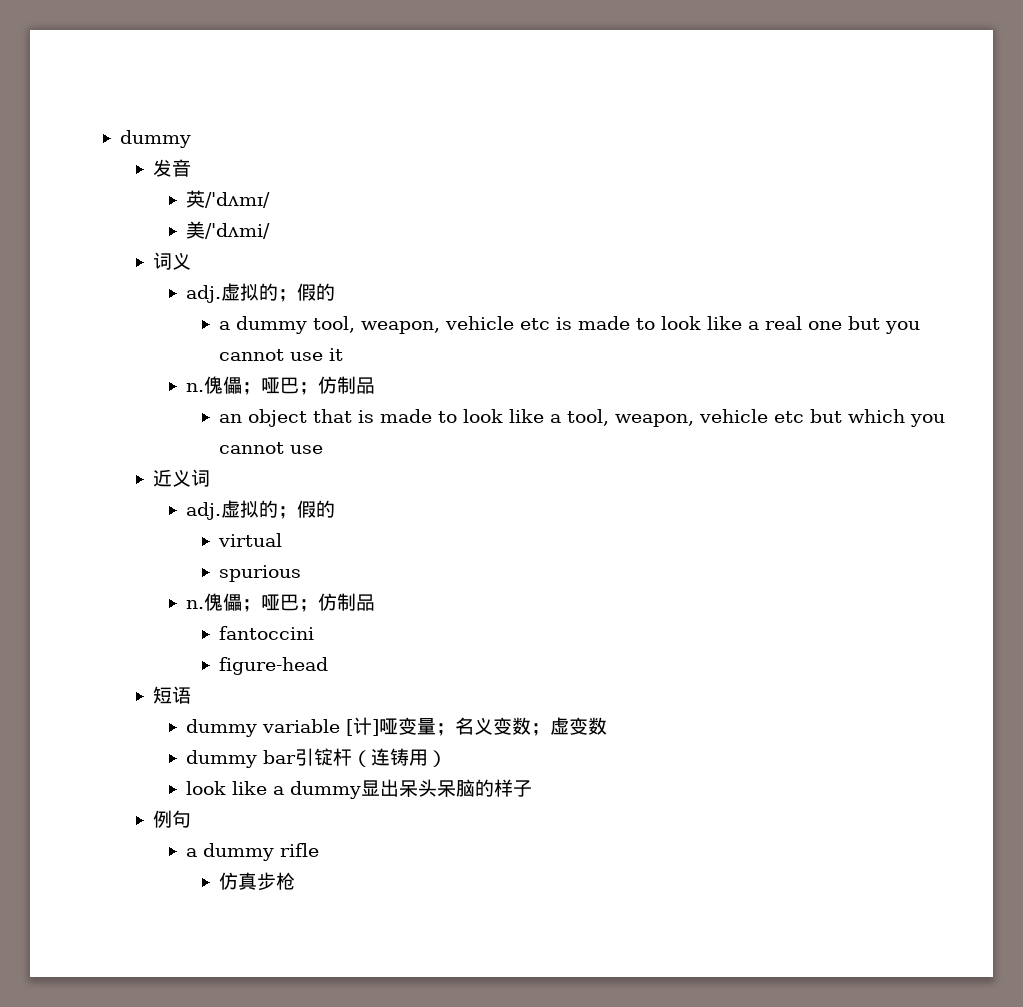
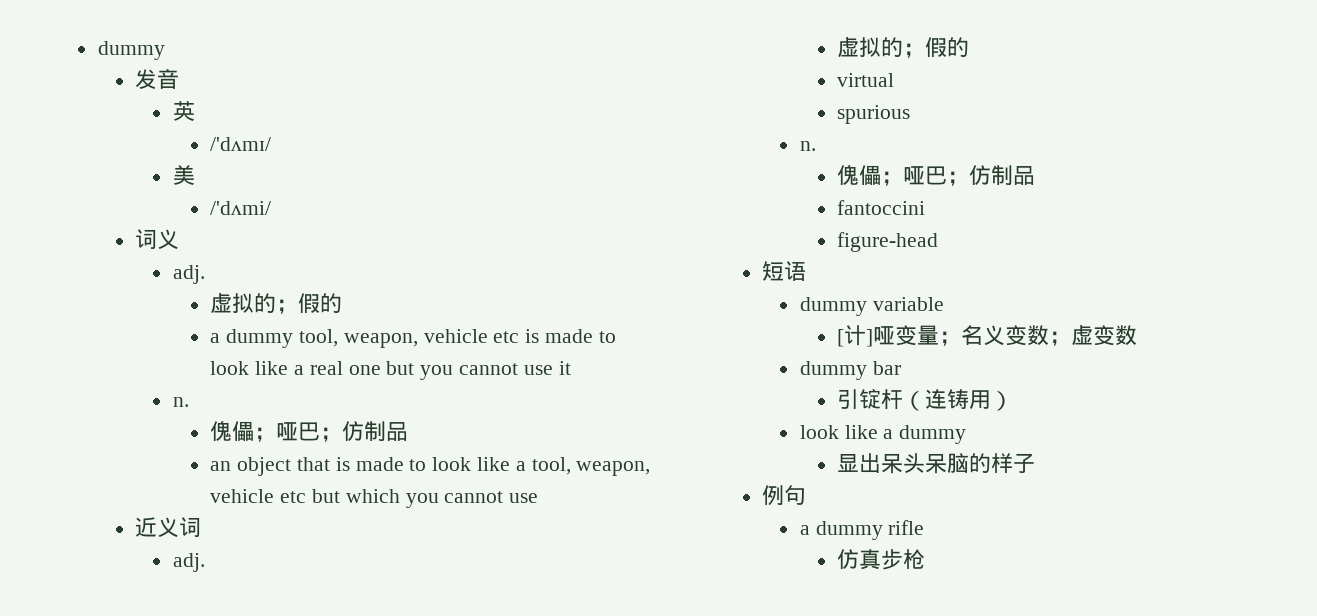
(205, 199) none -> (195, 111) //
(205, 230) none -> (195, 175) //
(221, 294) none -> (205, 274) //
(204, 387) none -> (189, 402) //
(221, 511) none -> (205, 562) //
(204, 604) none -> (816, 146) //
(340, 726) none -> (944, 304) //
(296, 757) none -> (901, 368) //
(361, 790) none -> (967, 434) //

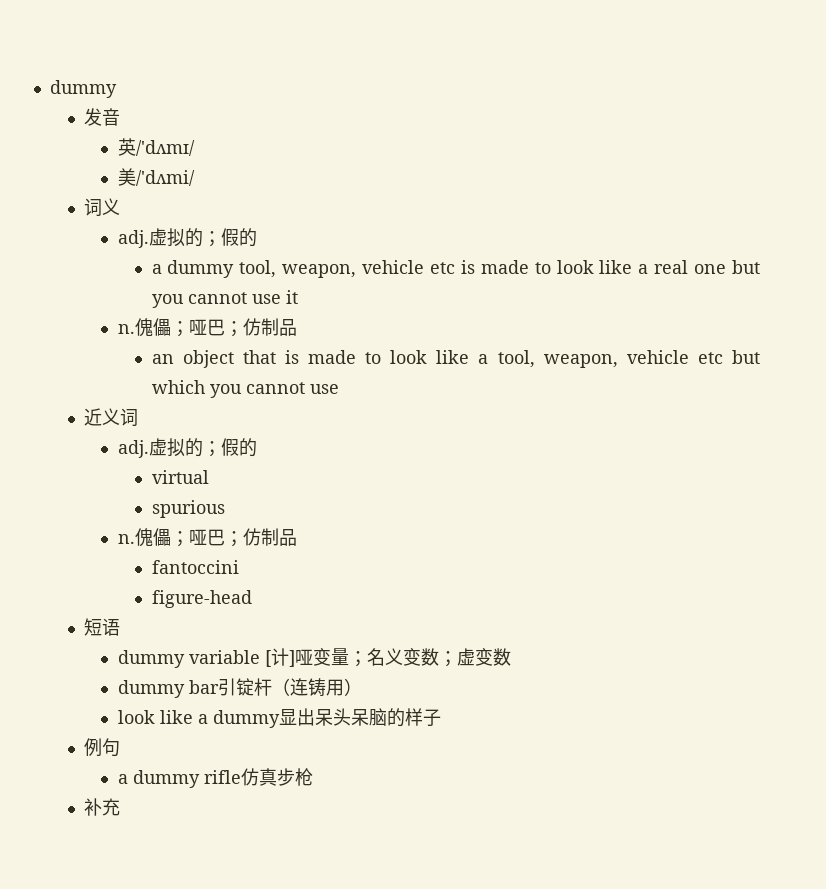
(195, 111) // -> (136, 147) none
(195, 175) // -> (136, 177) none
(205, 274) // -> (149, 239) none
(189, 402) // -> (135, 329) none
(205, 562) // -> (149, 449) none
(816, 146) // -> (135, 539) none
(944, 304) // -> (260, 657) none
(901, 368) // -> (219, 687) none
(967, 434) // -> (280, 719) none
(925, 527) // -> (241, 777) none
(926, 559) none -> [83,798,120,816] // 补充

